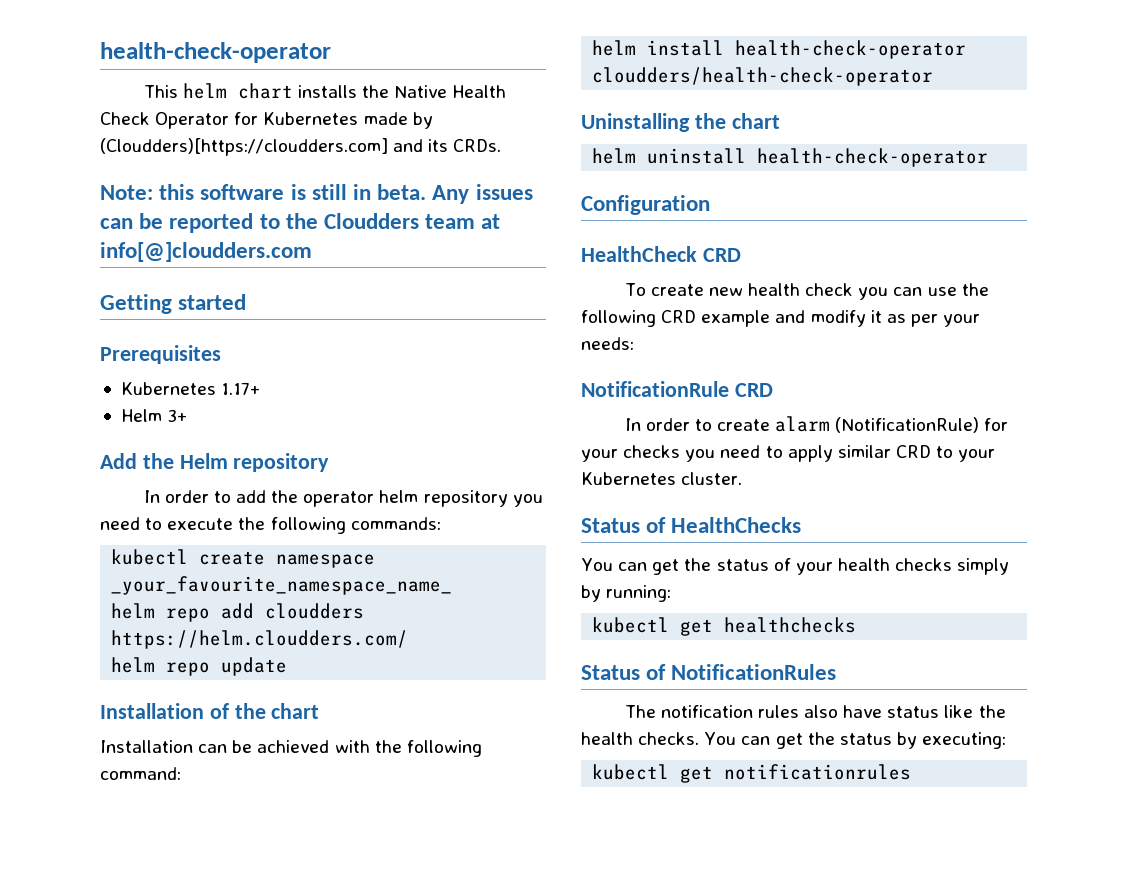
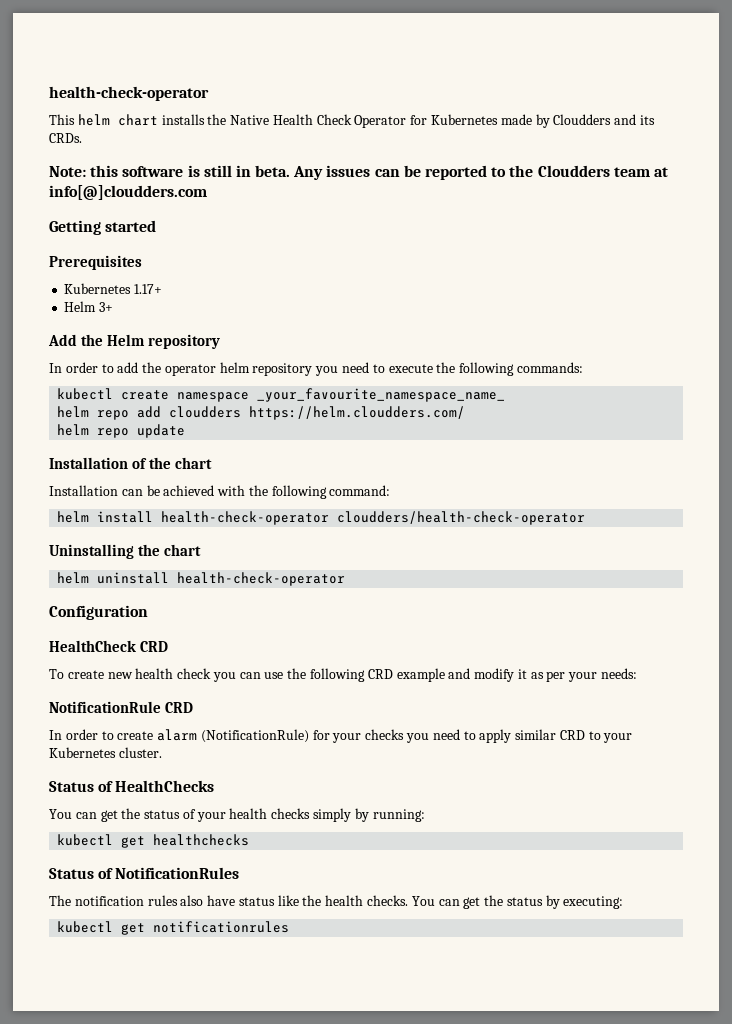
[100,138,388,156] (Cloudders)[https://cloudders.com] -> [553,114,612,125] Cloudders

